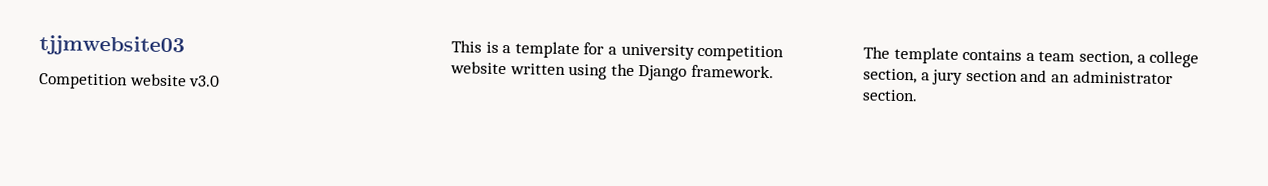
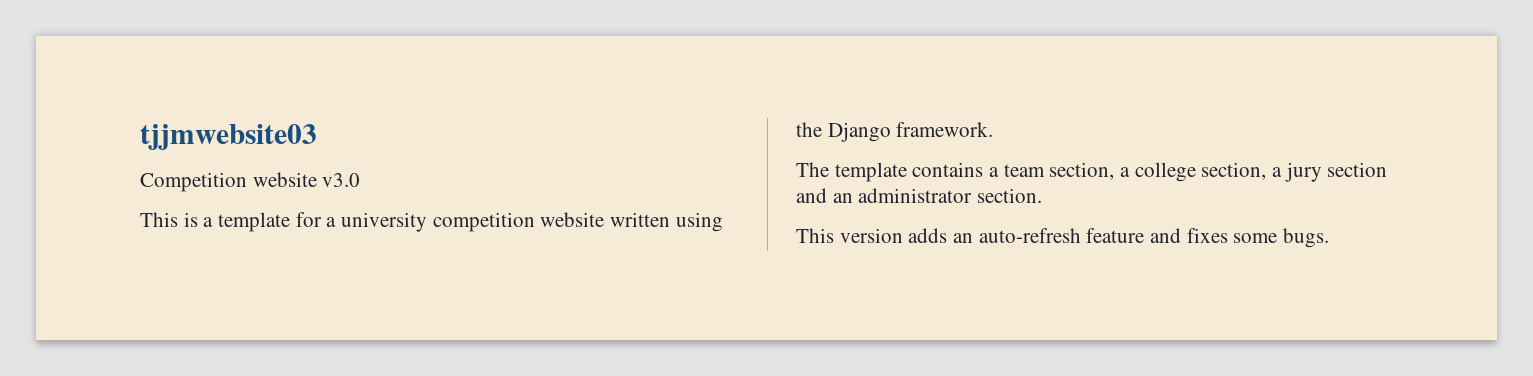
(918, 95) none -> [796,228,1330,248] // This version adds an auto-refresh feature and fixes some bugs.

